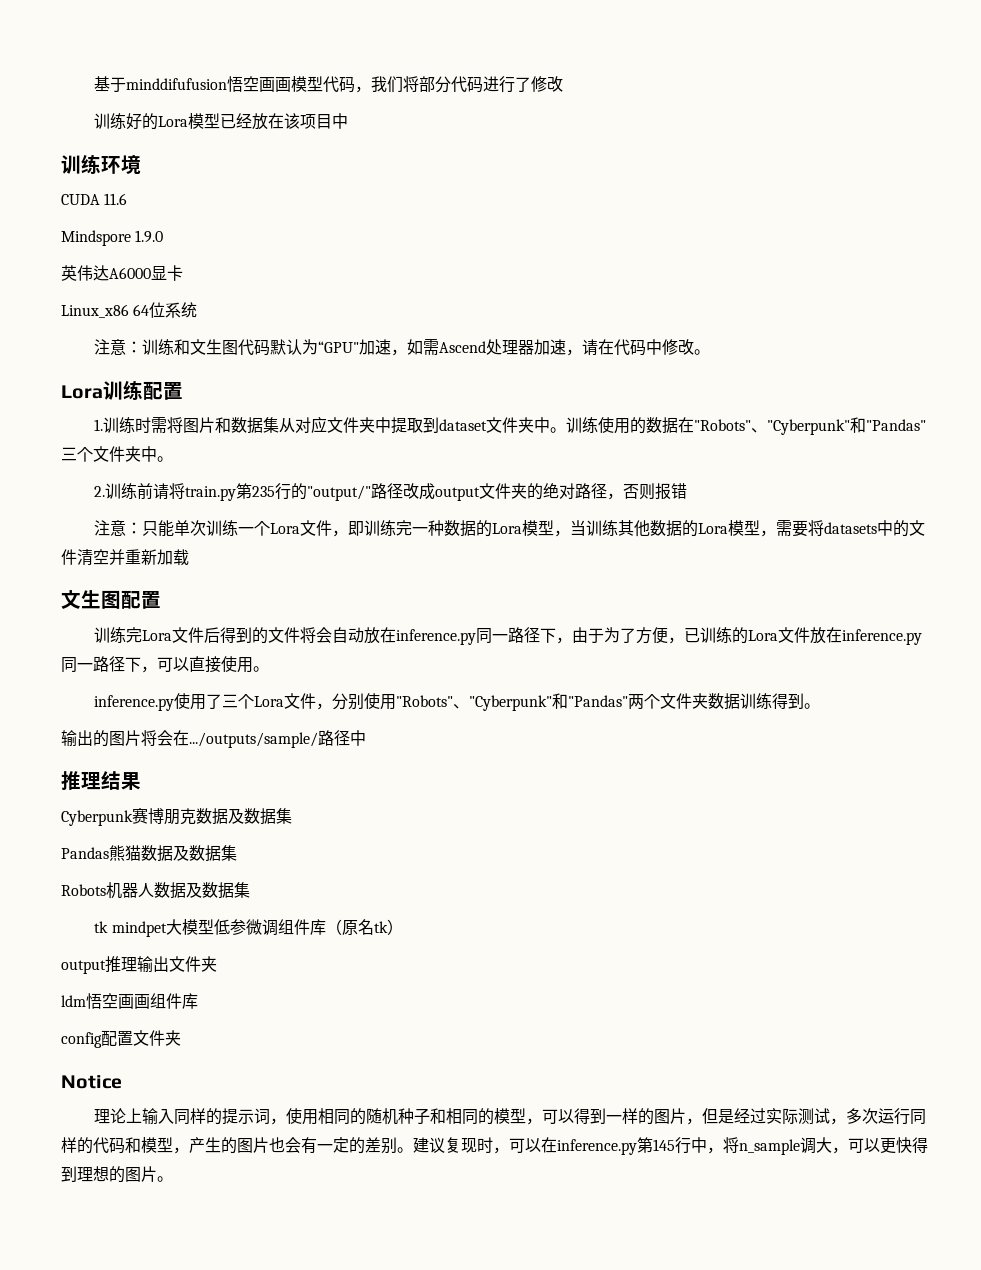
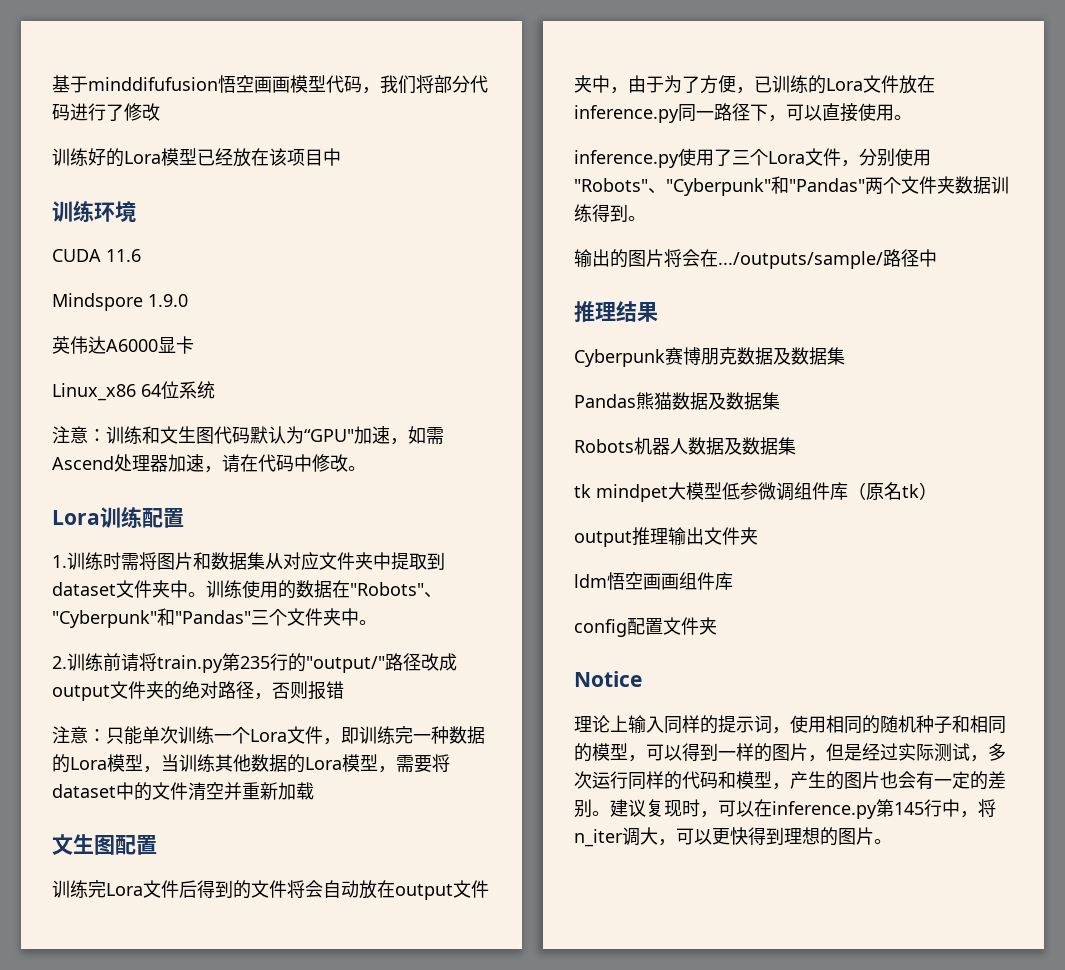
[824,522,878,534] datasets -> [52,784,116,798] dataset
[396,627,557,645] inference.py同一路径下 -> [395,880,489,900] [574,75,610,93] output文件夹中
[739,1139,800,1155] n_sample -> [574,829,623,847] n_iter

